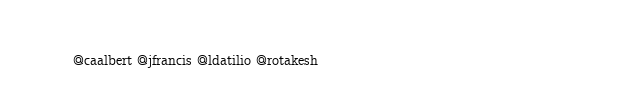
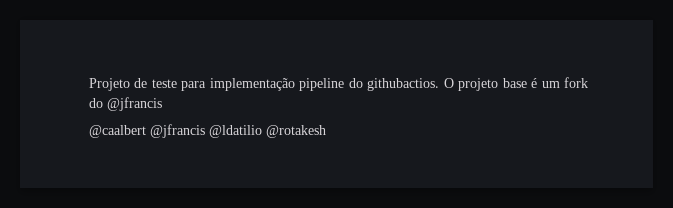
(73, 60) none -> [89,77,588,91] [89,97,162,111] Projeto de teste para implementação pipeline do githubactios. O projeto base é um fork do @jfrancis //

